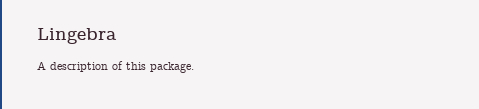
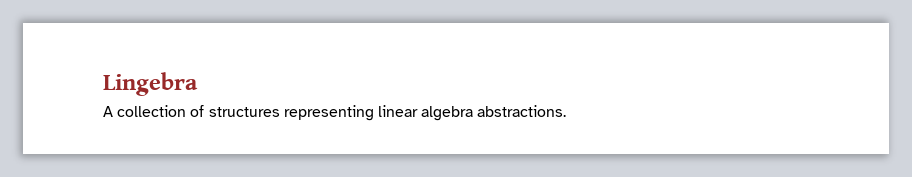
[50,61,194,73] description of this package. -> [117,105,567,121] collection of structures representing linear algebra abstractions.

